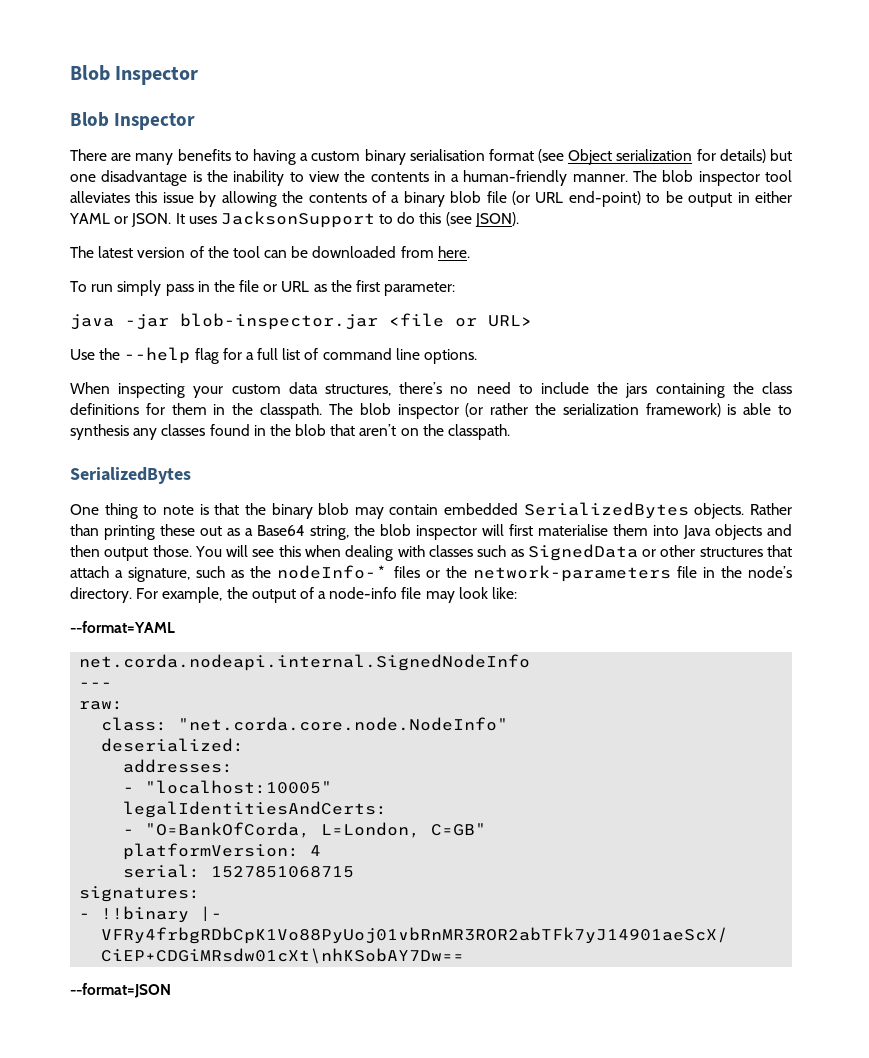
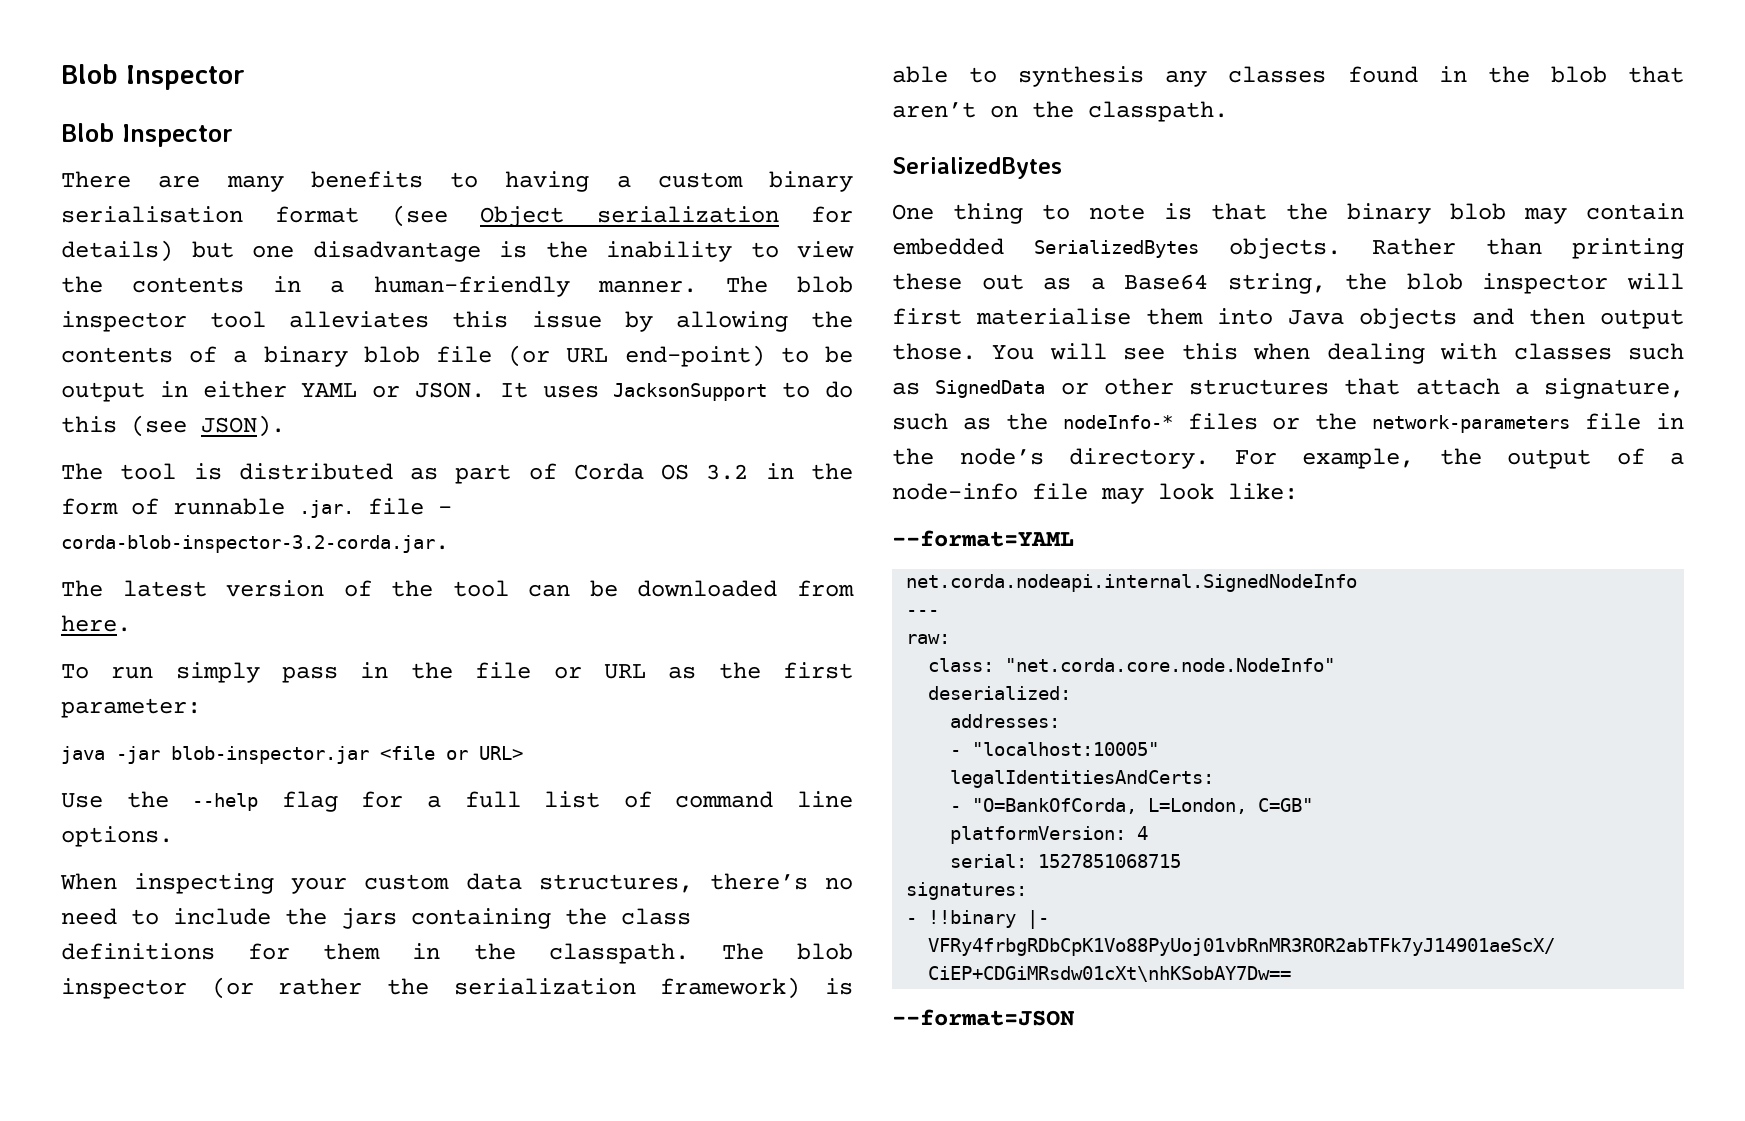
(519, 219) none -> [61,463,853,484] [61,498,452,518] [61,535,449,553] // The tool is distributed as part of Corda OS 3.2 in the form of runnable .jar. file - corda-blob-inspector-3.2-corda.jar.

